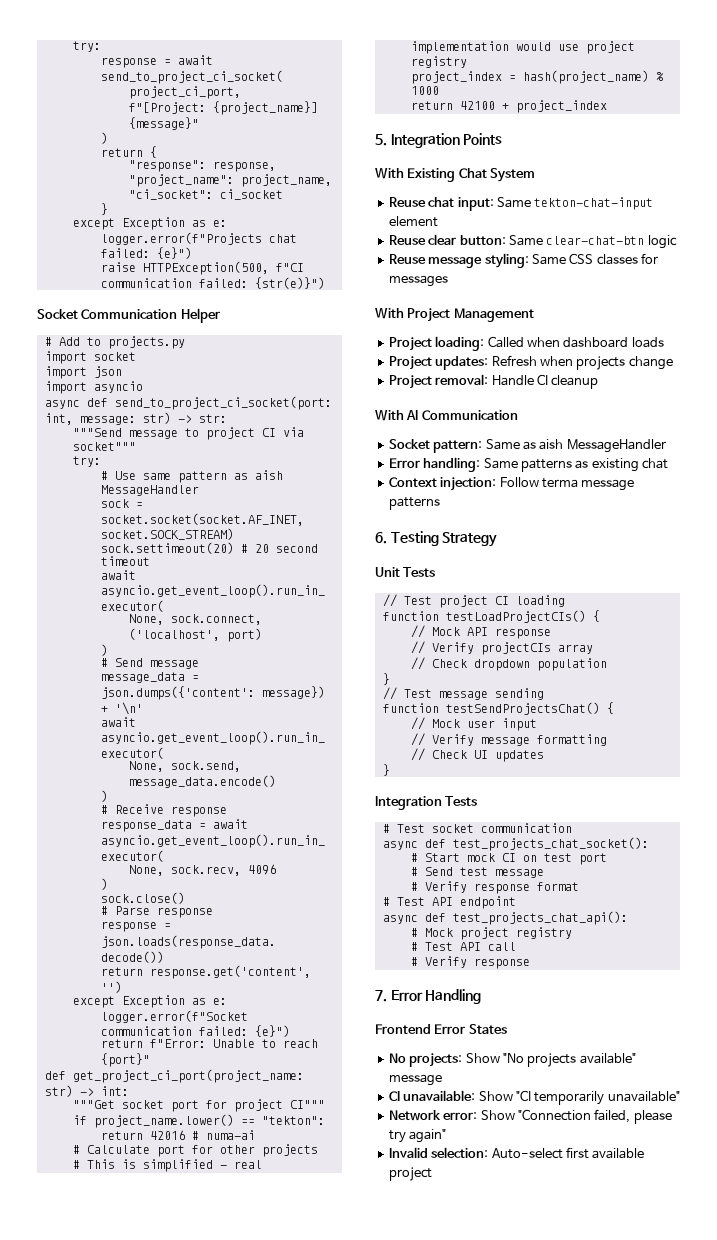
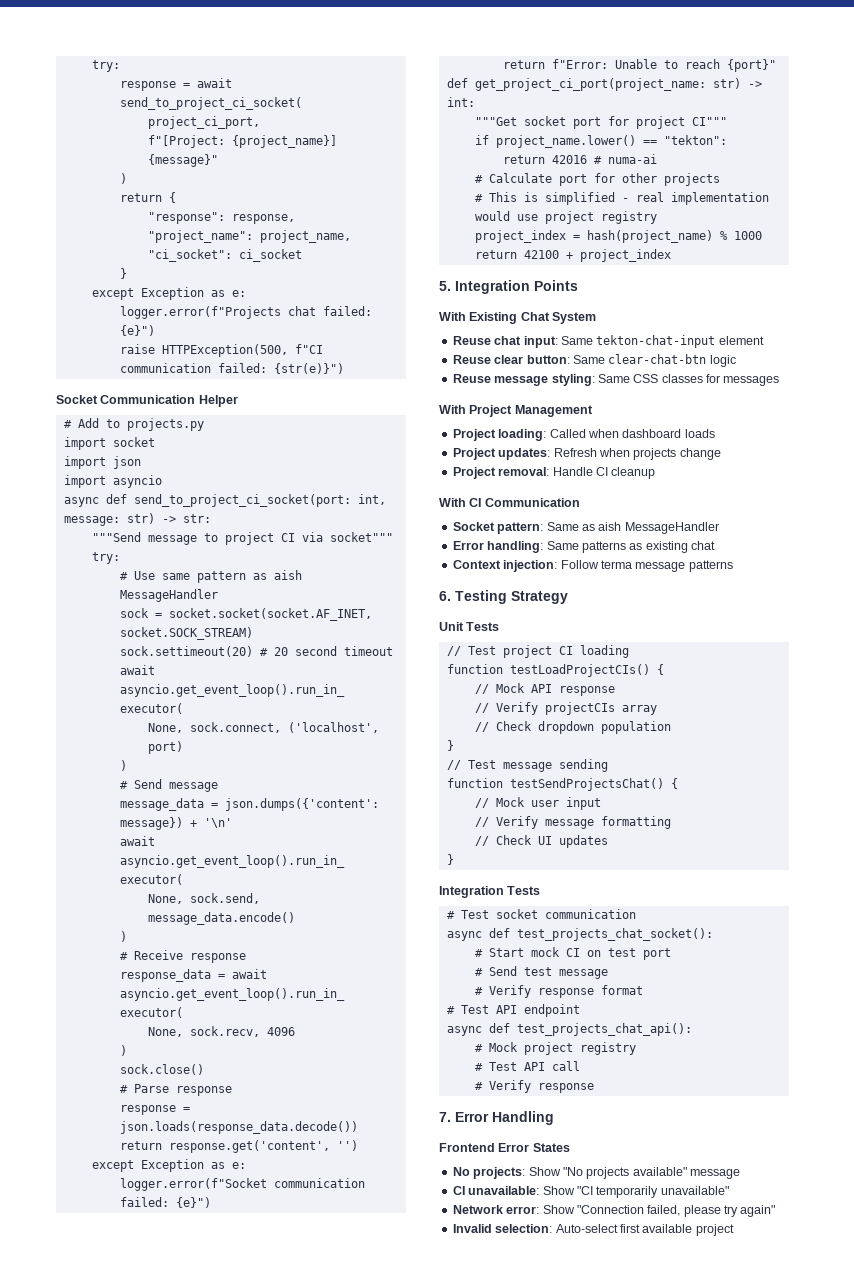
[406,410,419,420] AI -> [469,498,482,507] CI

